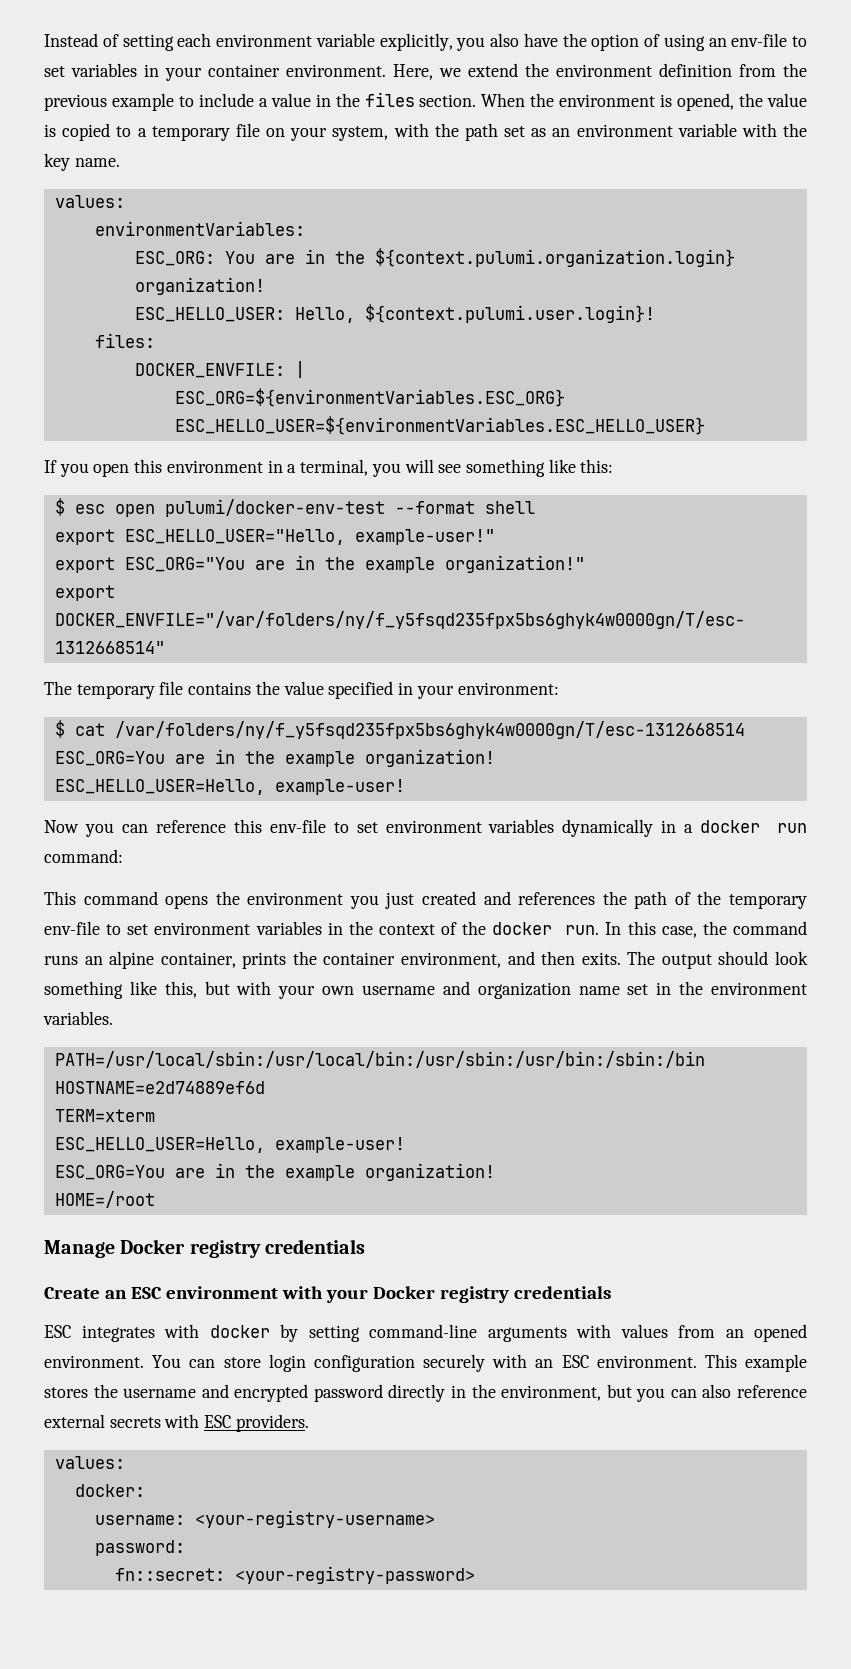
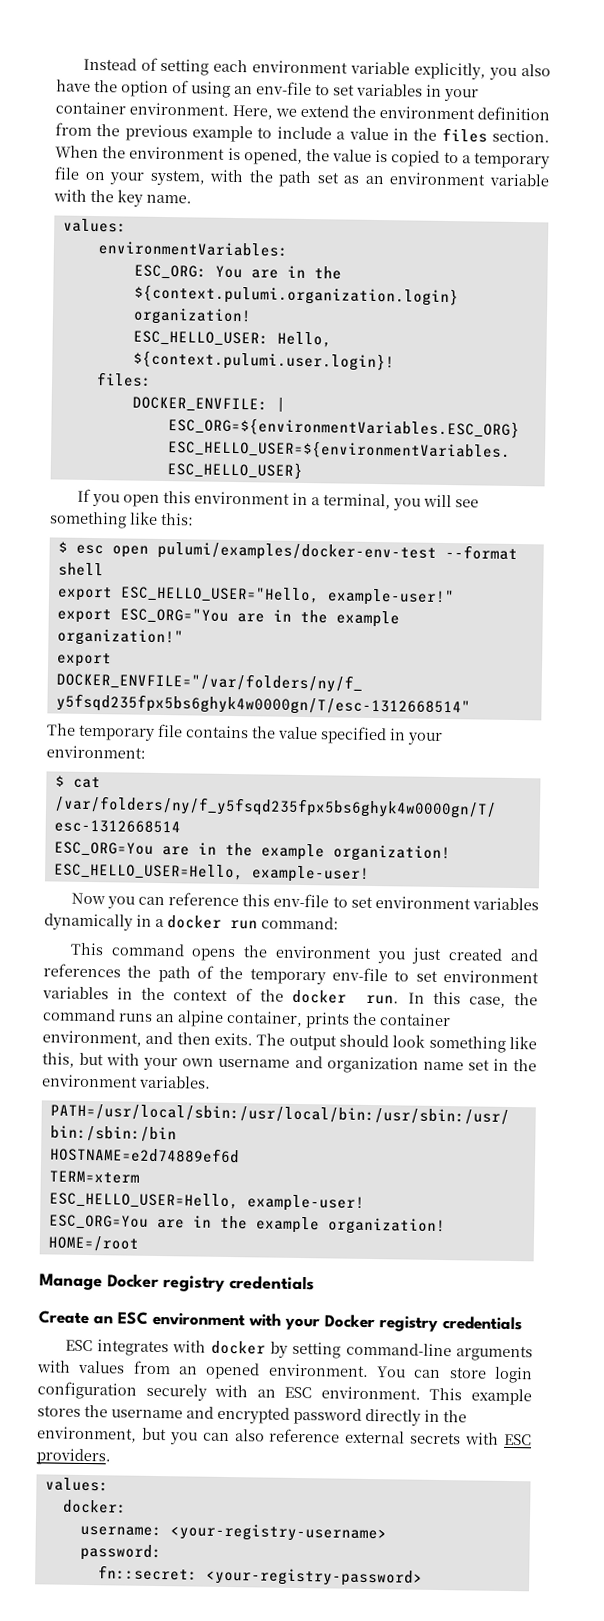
[164,499,385,517] pulumi/docker-env-test -> [156,541,437,562] pulumi/examples/docker-env-test

